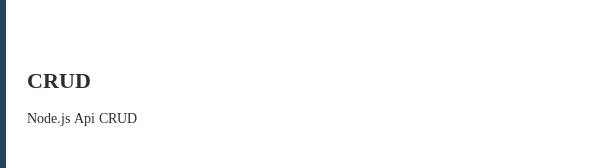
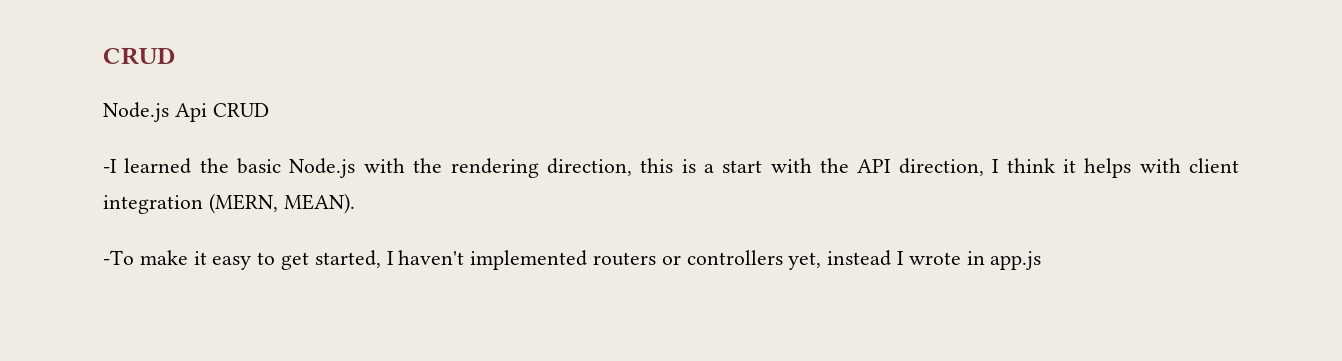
(137, 118) none -> [103,158,1239,178] [103,193,355,214] [103,250,1042,270] // -I learned the basic Node.js with the rendering direction, this is a start with the API direction, I think it helps with client integration (MERN, MEAN). // -To make it easy to get started, I haven't implemented routers or controllers yet, instead I wrote in app.js

